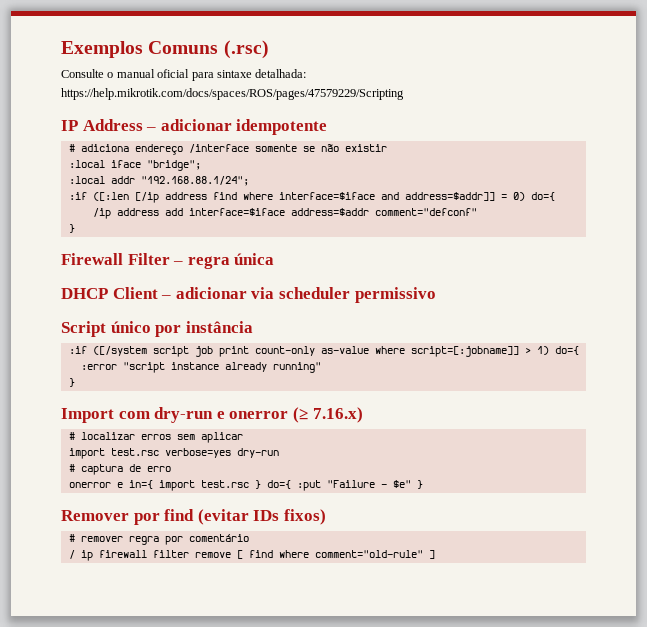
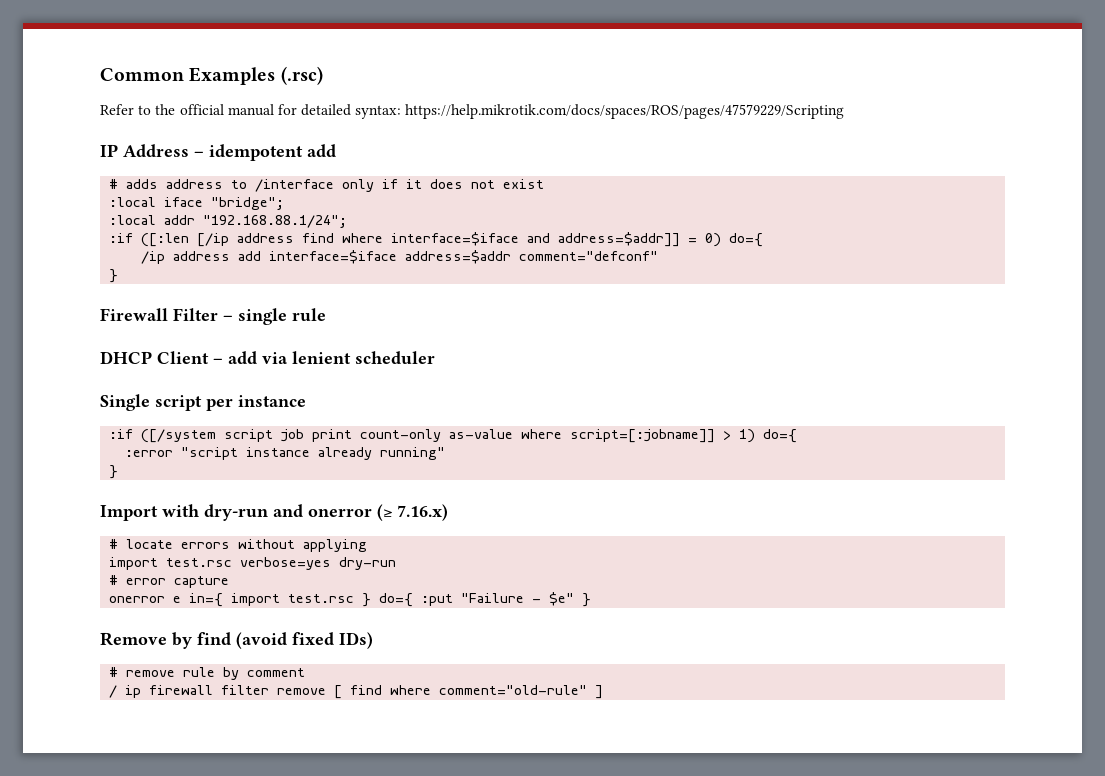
[61,41,219,58] Exemplos Comuns -> [100,67,276,85] Common Examples
[61,69,307,81] Consulte o manual oficial para sintaxe detalhada: -> [100,104,402,119] Refer to the official manual for detailed syntax:
[160,119,328,135] [68,144,387,155] adicionar idempotente // # adiciona endereço /interface somente se não existir -> [209,144,336,161] [109,179,545,192] idempotent add // # adds address to /interface only if it does not exist
[187,253,275,269] regra única -> [238,308,326,325] single rule
[175,287,436,303] [61,321,253,337] adicionar via scheduler permissivo // Script único por instância -> [228,351,435,364] [100,394,306,411] add via lenient scheduler // Single script per instance
[118,407,225,423] com dry-run e -> [162,504,303,521] with dry-run and
[80,432,243,443] localizar erros sem aplicar -> [126,539,368,552] locate errors without applying
[80,464,171,475] captura de erro -> [126,576,230,588] error capture
[61,509,326,525] [68,534,249,545] Remover por find (evitar IDs fixos) // # remover regra por comentário -> [100,632,373,649] [109,667,306,680] Remove by find (avoid fixed IDs) // # remove rule by comment

